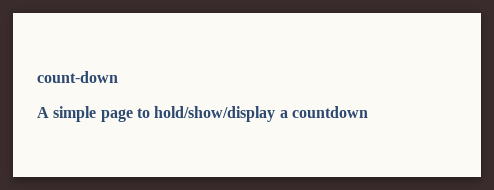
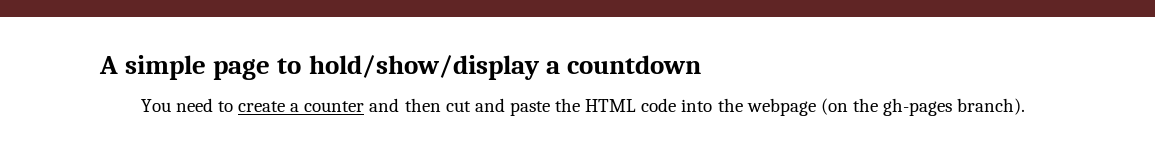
[37,71,118,83] count-down // -> (99, 65) none
(368, 112) none -> [140,98,1026,116] // You need to create a counter and then cut and paste the HTML code into the webpage (on the gh-pages branch).

